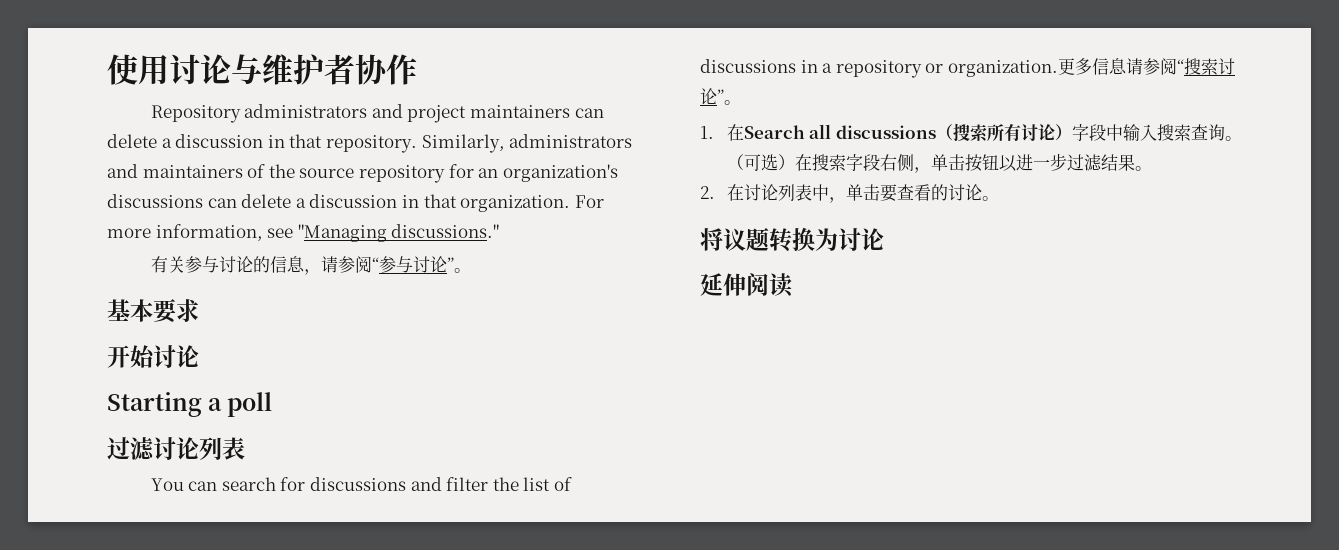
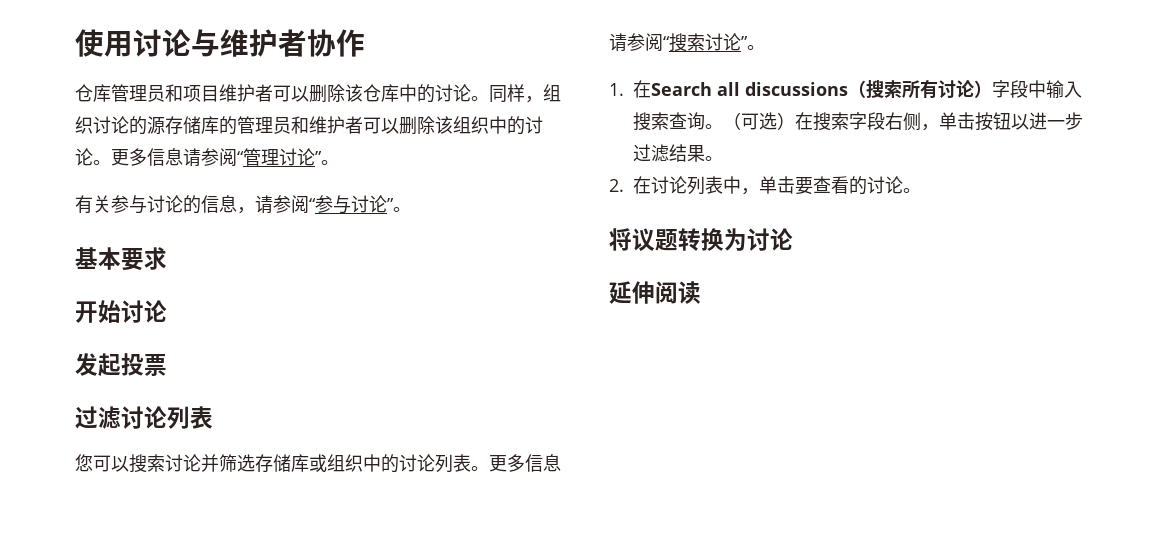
[150,104,604,123] [107,134,633,153] [107,164,618,183] [107,194,604,212] [107,224,500,242] Repository administrators and project maintainers can delete a discussion in that repository. Similarly, administrators and maintainers of the source repository for an organization's discussions can delete a discussion in that organization. For more information, see "Managing discussions." -> [75,84,561,103] [75,116,543,135] [75,148,339,167] 仓库管理员和项目维护者可以删除该仓库中的讨论。同样，组织讨论的源存储库的管理员和维护者可以删除该组织中的讨论。更多信息请参阅“管理讨论”。
[107,392,273,417] Starting a poll -> [75,353,167,377] 发起投票
[150,477,572,491] [700,59,1058,78] You can search for discussions and filter the list of discussions in a repository or organization. -> [75,454,489,473] 您可以搜索讨论并筛选存储库或组织中的讨论列表。

